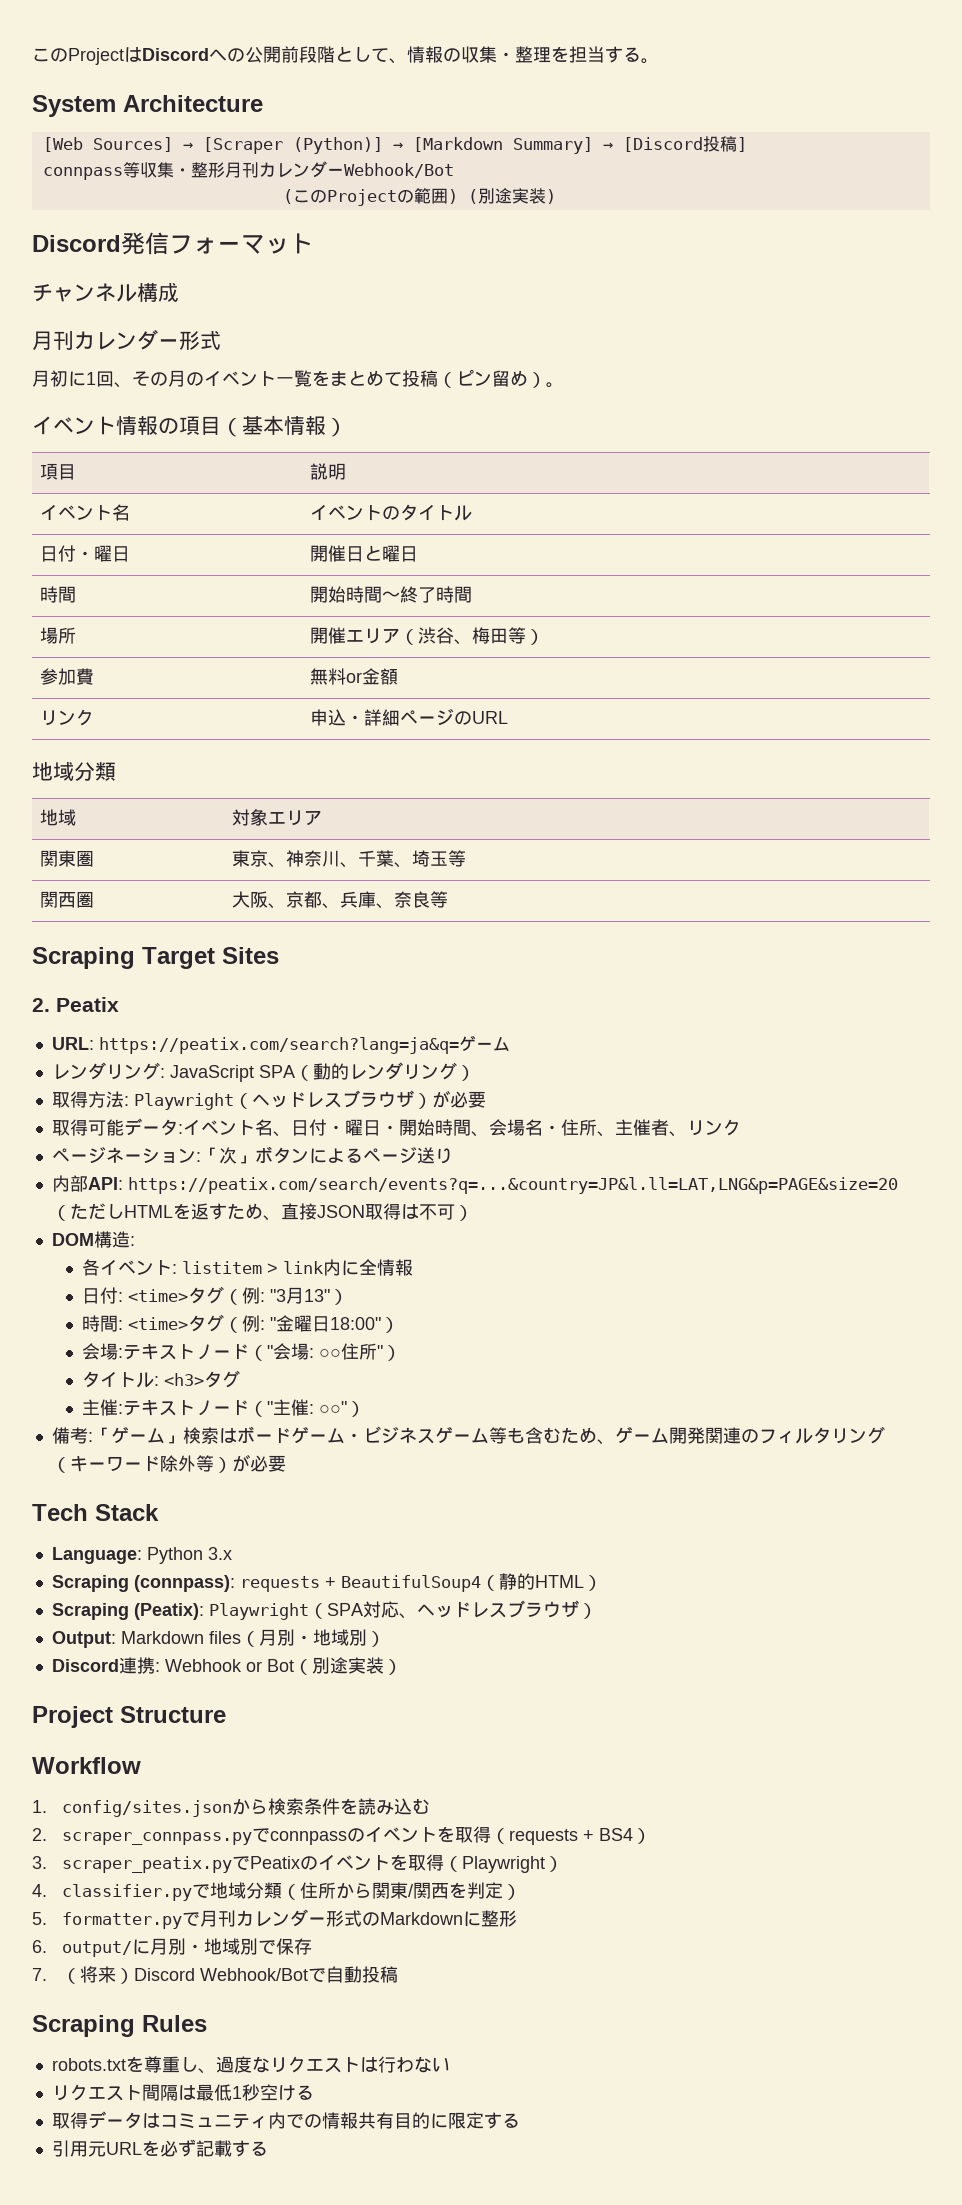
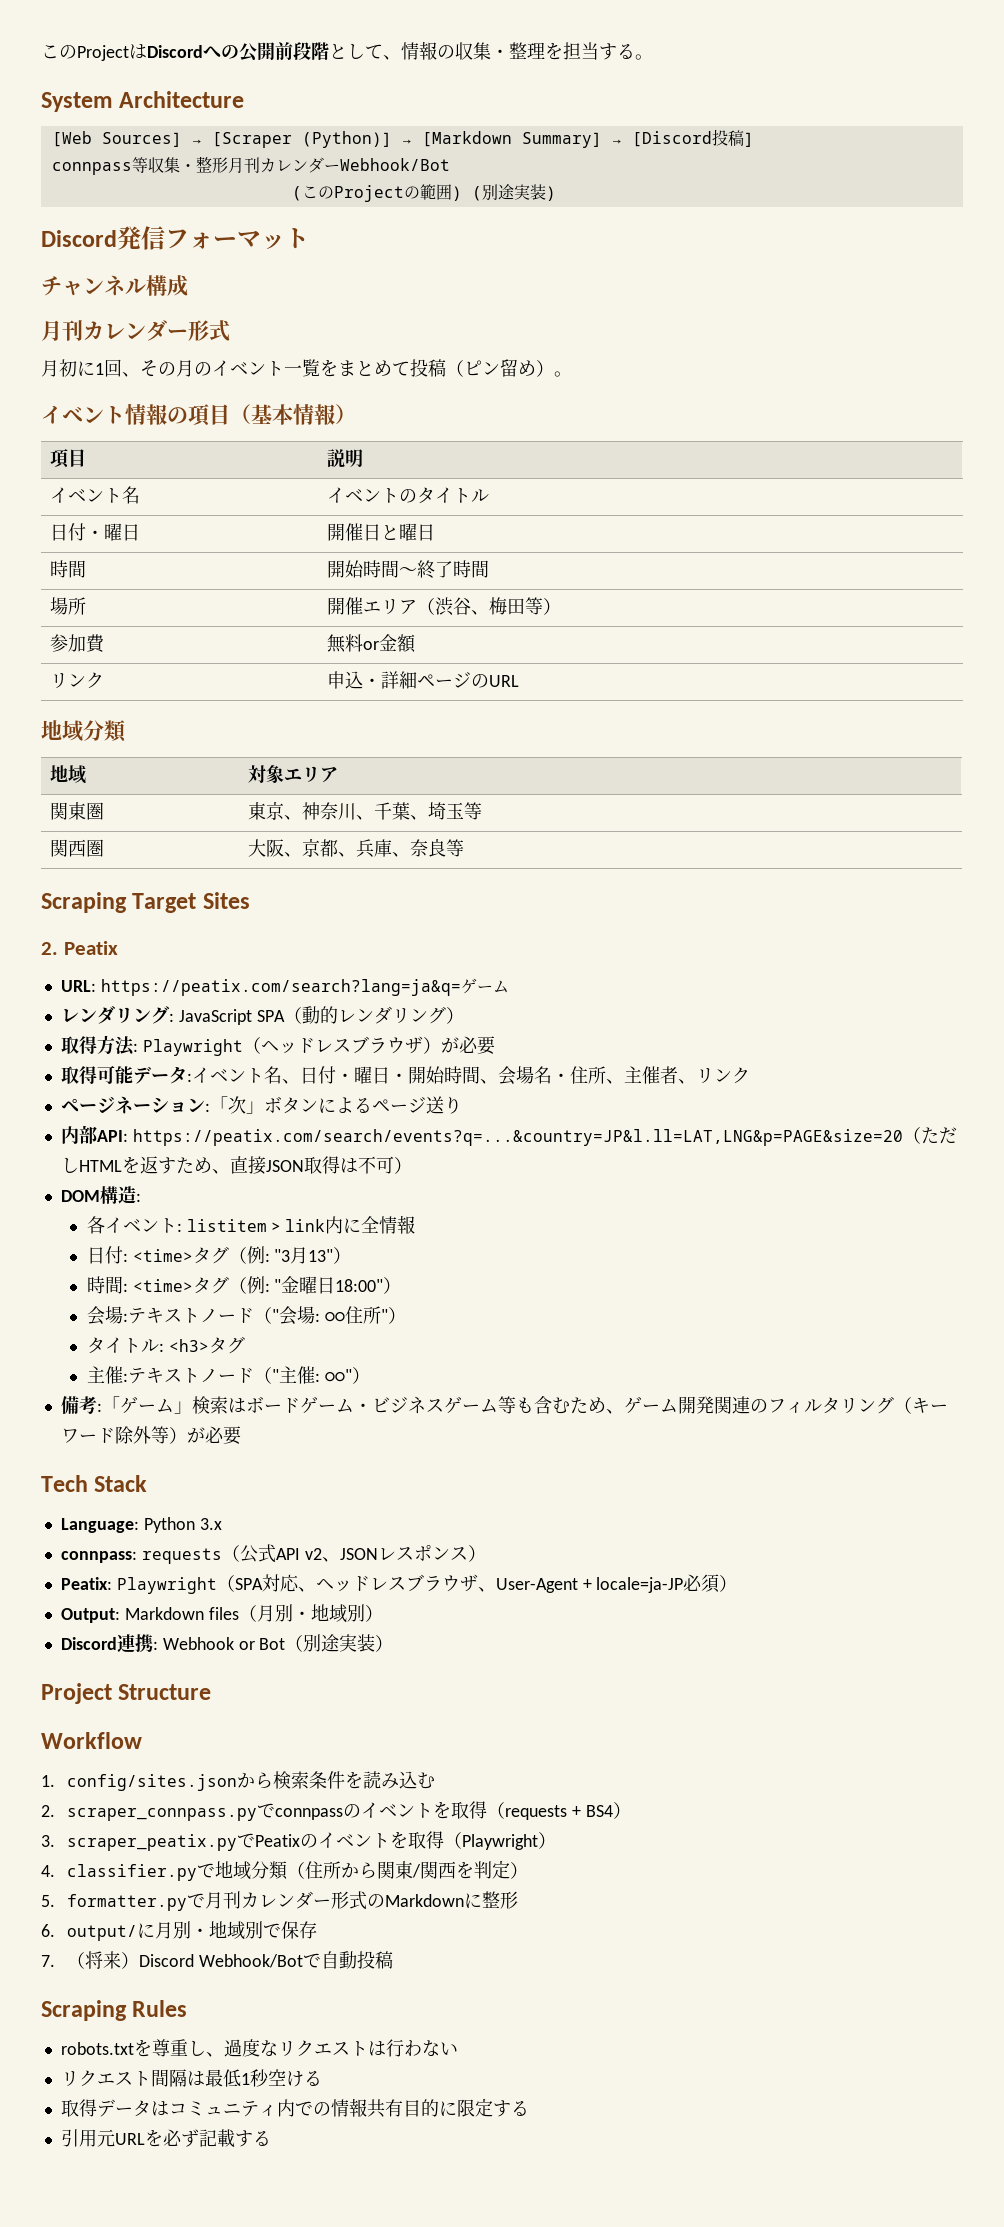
[51,1573,602,1592] [51,1603,204,1620] Scraping (connpass): requests + BeautifulSoup4（静的HTML） // Scraping (Peatix): -> [60,1544,486,1564] [60,1577,112,1590] connpass: requests（公式API v2、JSONレスポンス） // Peatix:
(579, 1608) none -> [477,1574,720,1593] 、User-Agent + locale=ja-JP必須

